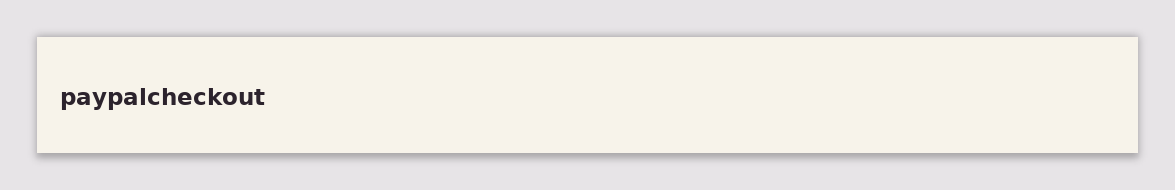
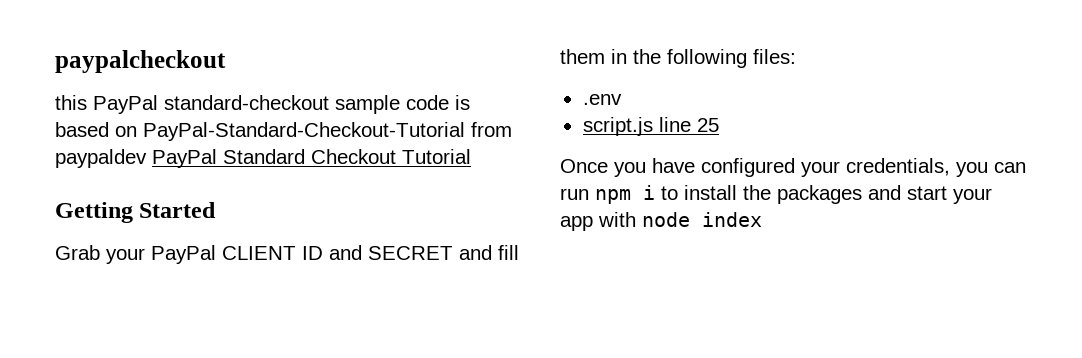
(265, 99) none -> [55,95,470,114] [55,122,512,141] [55,149,471,168] [55,202,217,223] [55,245,519,264] [560,49,796,68] [582,94,622,105] [582,117,719,136] [560,158,1026,177] [560,185,992,204] [560,212,762,231] // this PayPal standard-checkout sample code is based on PayPal-Standard-Checkout-Tutorial from paypaldev PayPal Standard Checkout Tutorial // Getting Started // Grab your PayPal CLIENT ID and SECRET and fill them in the following files: // .env // script.js line 25 // Once you have configured your credentials, you can run npm i to install the packages and start your app with node index

